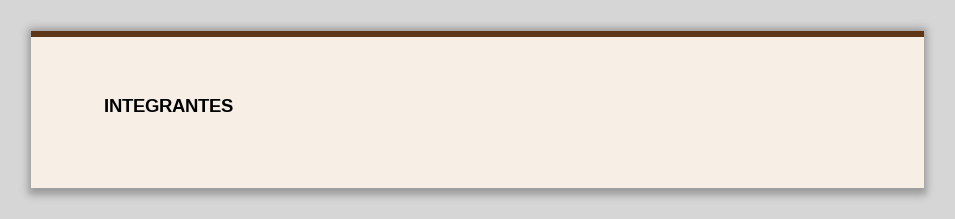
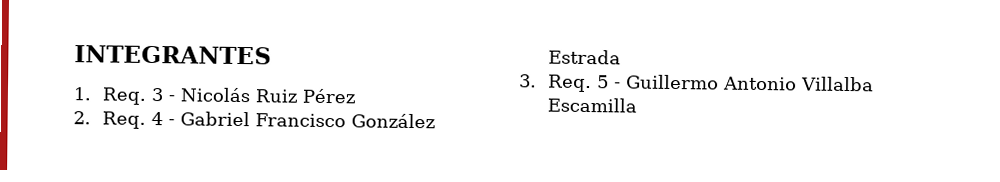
(233, 105) none -> [73,87,357,105] [73,111,436,129] [548,49,622,65] [519,74,875,93] [547,97,638,113] // 1. Req. 3 - Nicolás Ruiz Pérez // 2. Req. 4 - Gabriel Francisco González Estrada // 3. Req. 5 - Guillermo Antonio Villalba Escamilla

